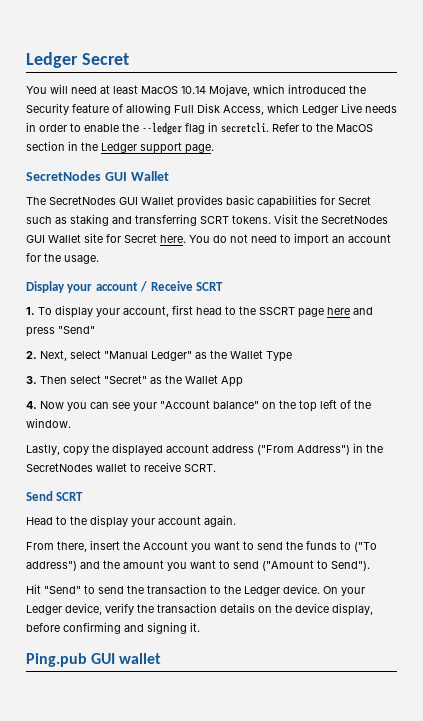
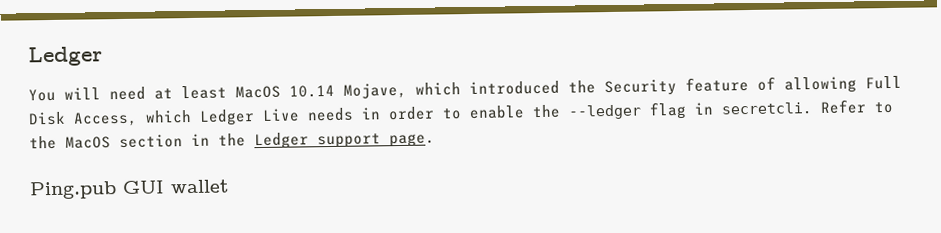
[26,52,129,68] Ledger Secret -> [27,46,103,67] Ledger
[26,171,169,181] [26,195,371,208] [26,214,388,226] [26,233,391,246] [26,253,99,264] [26,281,223,293] [26,305,373,318] [26,326,95,337] [26,350,292,362] [26,375,243,387] [26,400,371,412] [26,418,71,428] [26,443,383,456] [26,462,216,472] [26,491,84,501] [26,515,236,528] [26,540,377,552] [26,560,370,571] [26,584,365,596] [26,603,373,616] [26,622,200,634] // SecretNodes GUI Wallet // The SecretNodes GUI Wallet provides basic capabilities for Secret such as staking and transferring SCRT tokens. Visit the SecretNodes GUI Wallet site for Secret here. You do not need to import an account for the usage. // Display your account / Receive SCRT // 1. To display your account, first head to the SSCRT page here and press "Send" // 2. Next, select "Manual Ledger" as the Wallet Type // 3. Then select "Secret" as the Wallet App // 4. Now you can see your "Account balance" on the top left of the window. // Lastly, copy the displayed account address ("From Address") in the SecretNodes wallet to receive SCRT. // Send SCRT // Head to the display your account again. // From there, insert the Account you want to send the funds to ("To address") and the amount you want to send ("Amount to Send"). // Hit "Send" to send the transaction to the Ledger device. On your Ledger device, verify the transaction details on the device display, before confirming and signing it. -> (435, 140) none

